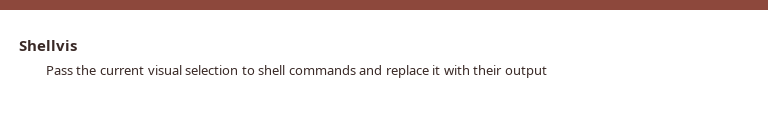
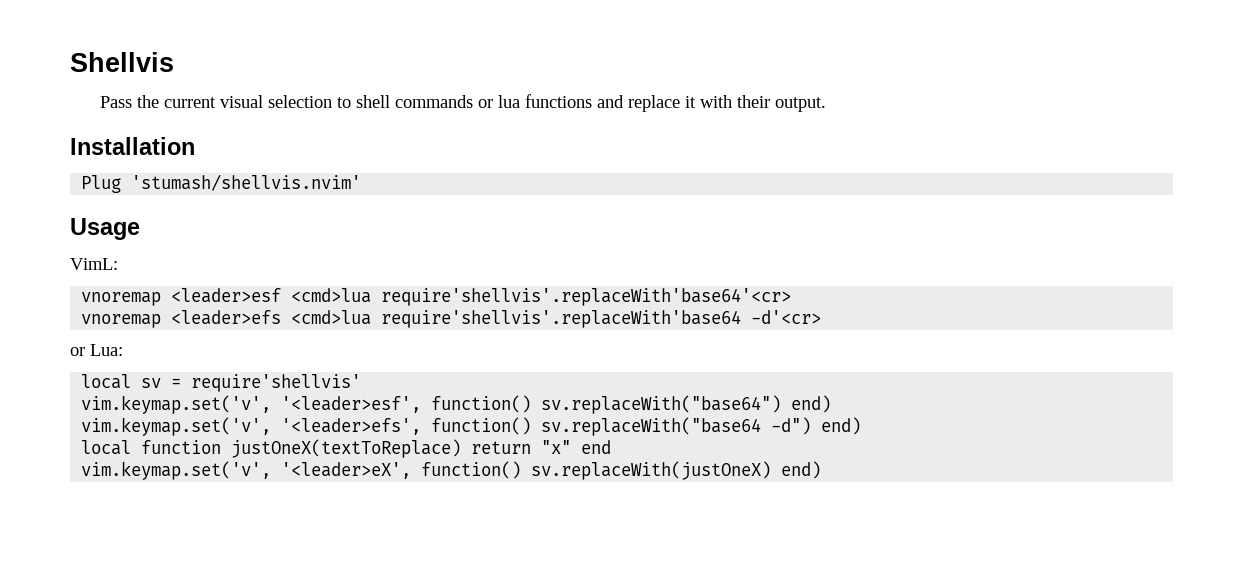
(356, 70) none -> [478,94,593,108] or lua functions
[504,66,547,78] output -> [775,97,827,112] [70,137,195,155] [81,174,362,193] [70,218,140,240] [70,258,118,270] [81,288,792,306] [81,310,822,328] [70,344,123,356] [81,374,362,392] [81,395,832,414] [81,417,862,436] [81,439,612,458] [81,461,822,480] output. // Installation // Plug 'stumash/shellvis.nvim' // Usage // VimL: // vnoremap <leader>esf <cmd>lua require'shellvis'.replaceWith'base64'<cr> // vnoremap <leader>efs <cmd>lua require'shellvis'.replaceWith'base64 -d'<cr> // or Lua: // local sv = require'shellvis' // vim.keymap.set('v', '<leader>esf', function() sv.replaceWith("base64") end) // vim.keymap.set('v', '<leader>efs', function() sv.replaceWith("base64 -d") end) // local function justOneX(textToReplace) return "x" end // vim.keymap.set('v', '<leader>eX', function() sv.replaceWith(justOneX) end)

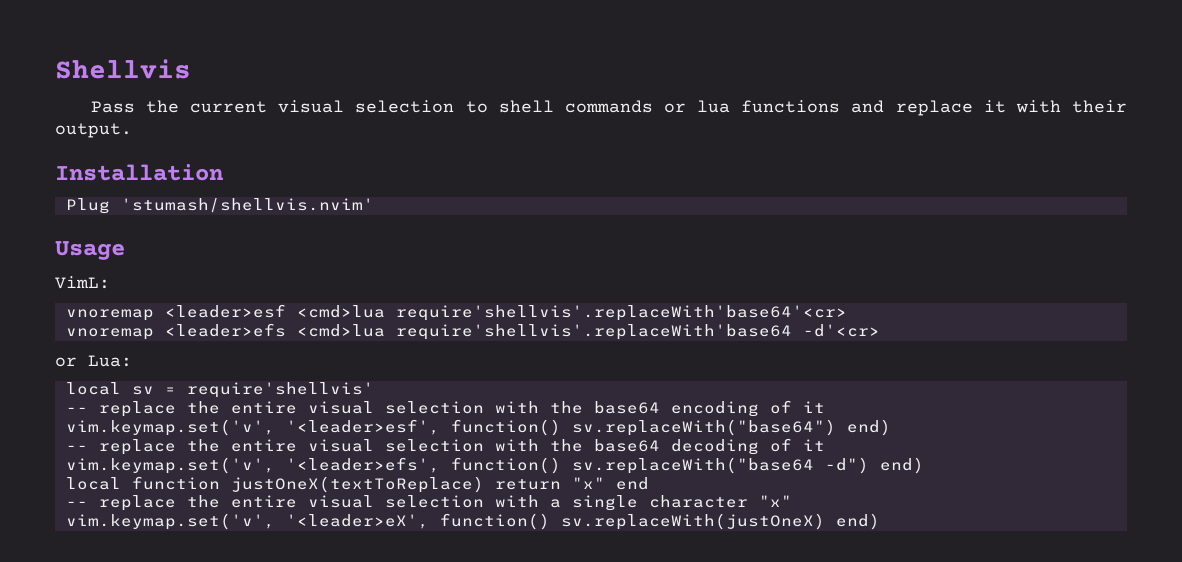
(362, 383) none -> [65,400,825,417] // -- replace the entire visual selection with the base64 encoding of it
(832, 404) none -> [65,438,825,455] // -- replace the entire visual selection with the base64 decoding of it
(612, 447) none -> [65,495,792,511] // -- replace the entire visual selection with a single character "x"

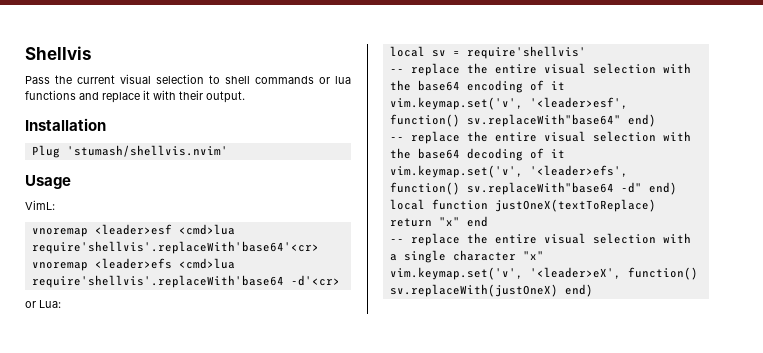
[571,419,836,436] sv.replaceWith("base64") -> [466,114,621,127] sv.replaceWith"base64"
[571,457,869,474] sv.replaceWith("base64 -d") -> [466,182,642,195] sv.replaceWith"base64 -d"

